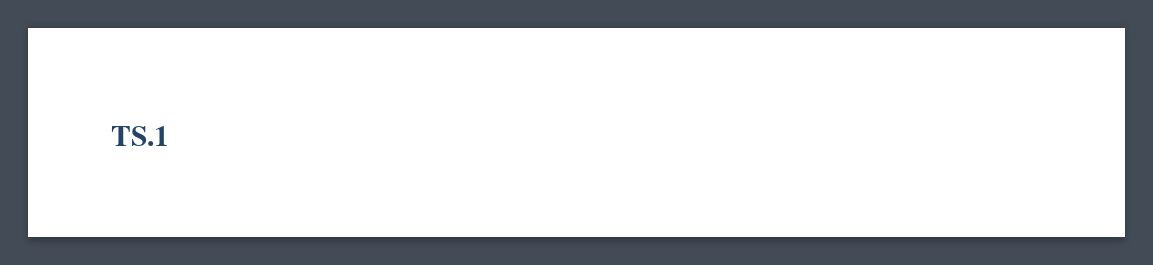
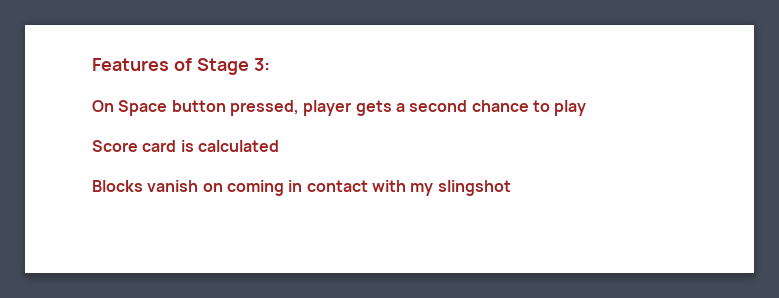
[111,126,169,146] TS.1 -> [92,58,270,75] [92,100,587,116] [92,140,279,152] [92,180,511,196] Features of Stage 3: // On Space button pressed, player gets a second chance to play // Score card is calculated // Blocks vanish on coming in contact with my slingshot

